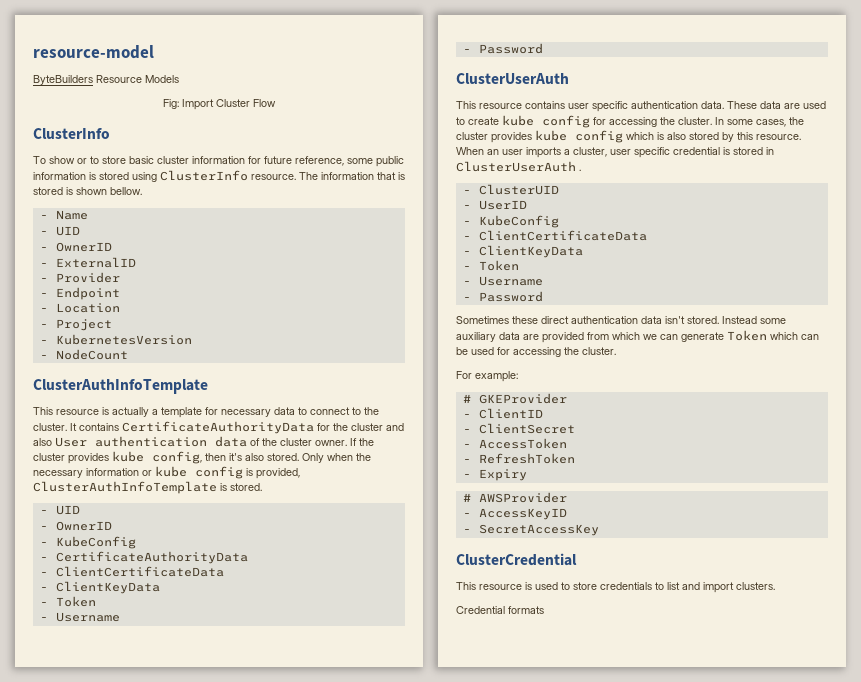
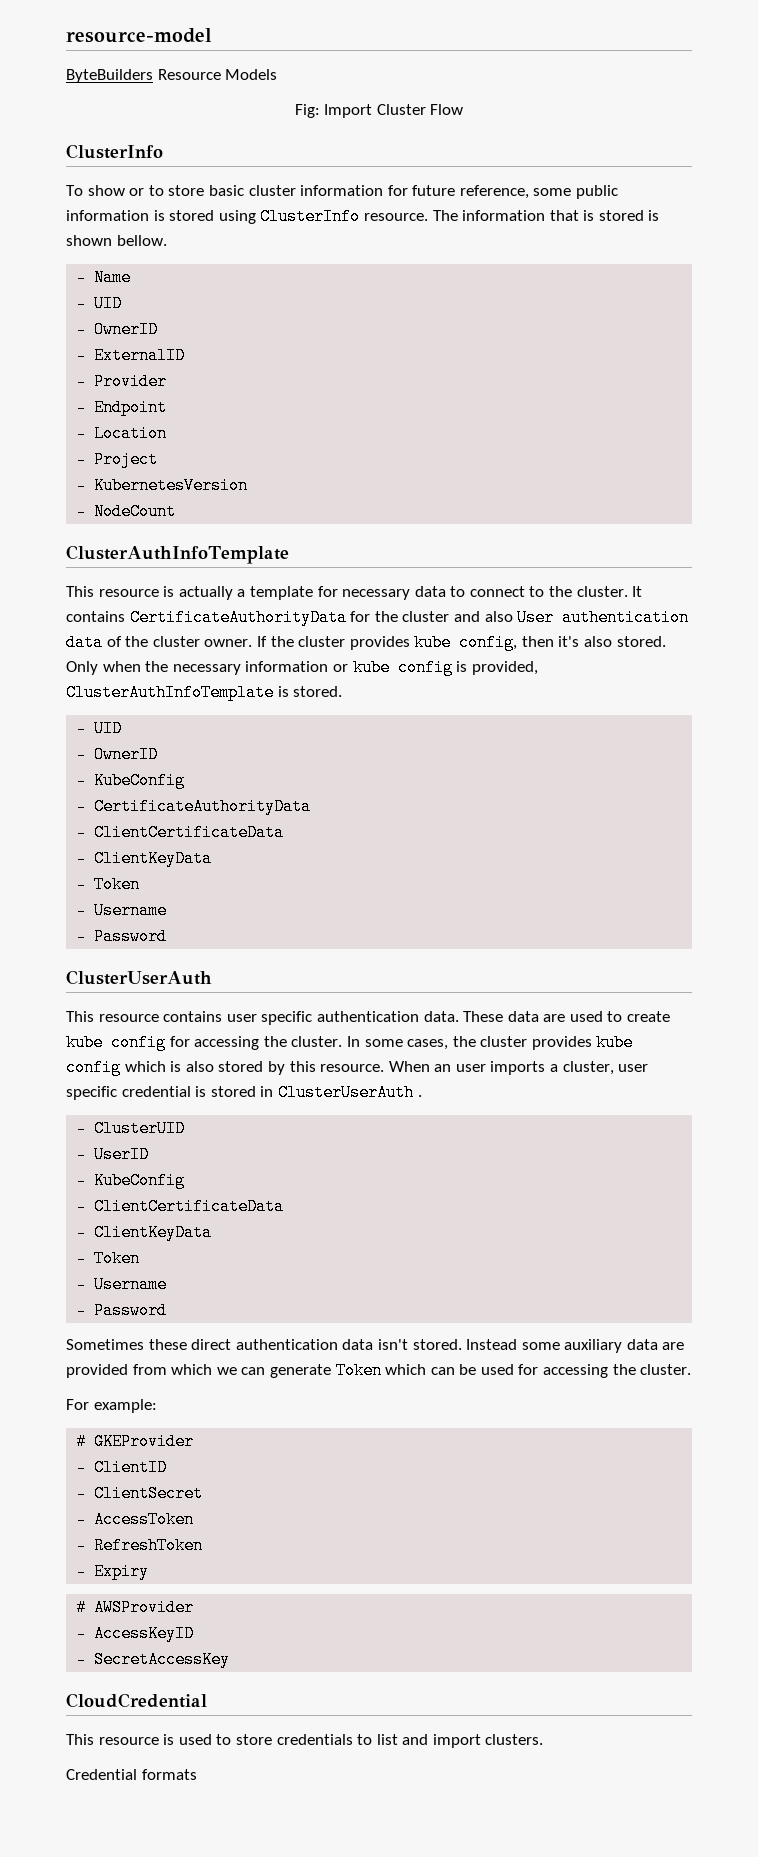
[456,553,577,566] ClusterCredential -> [66,1693,207,1708] CloudCredential

